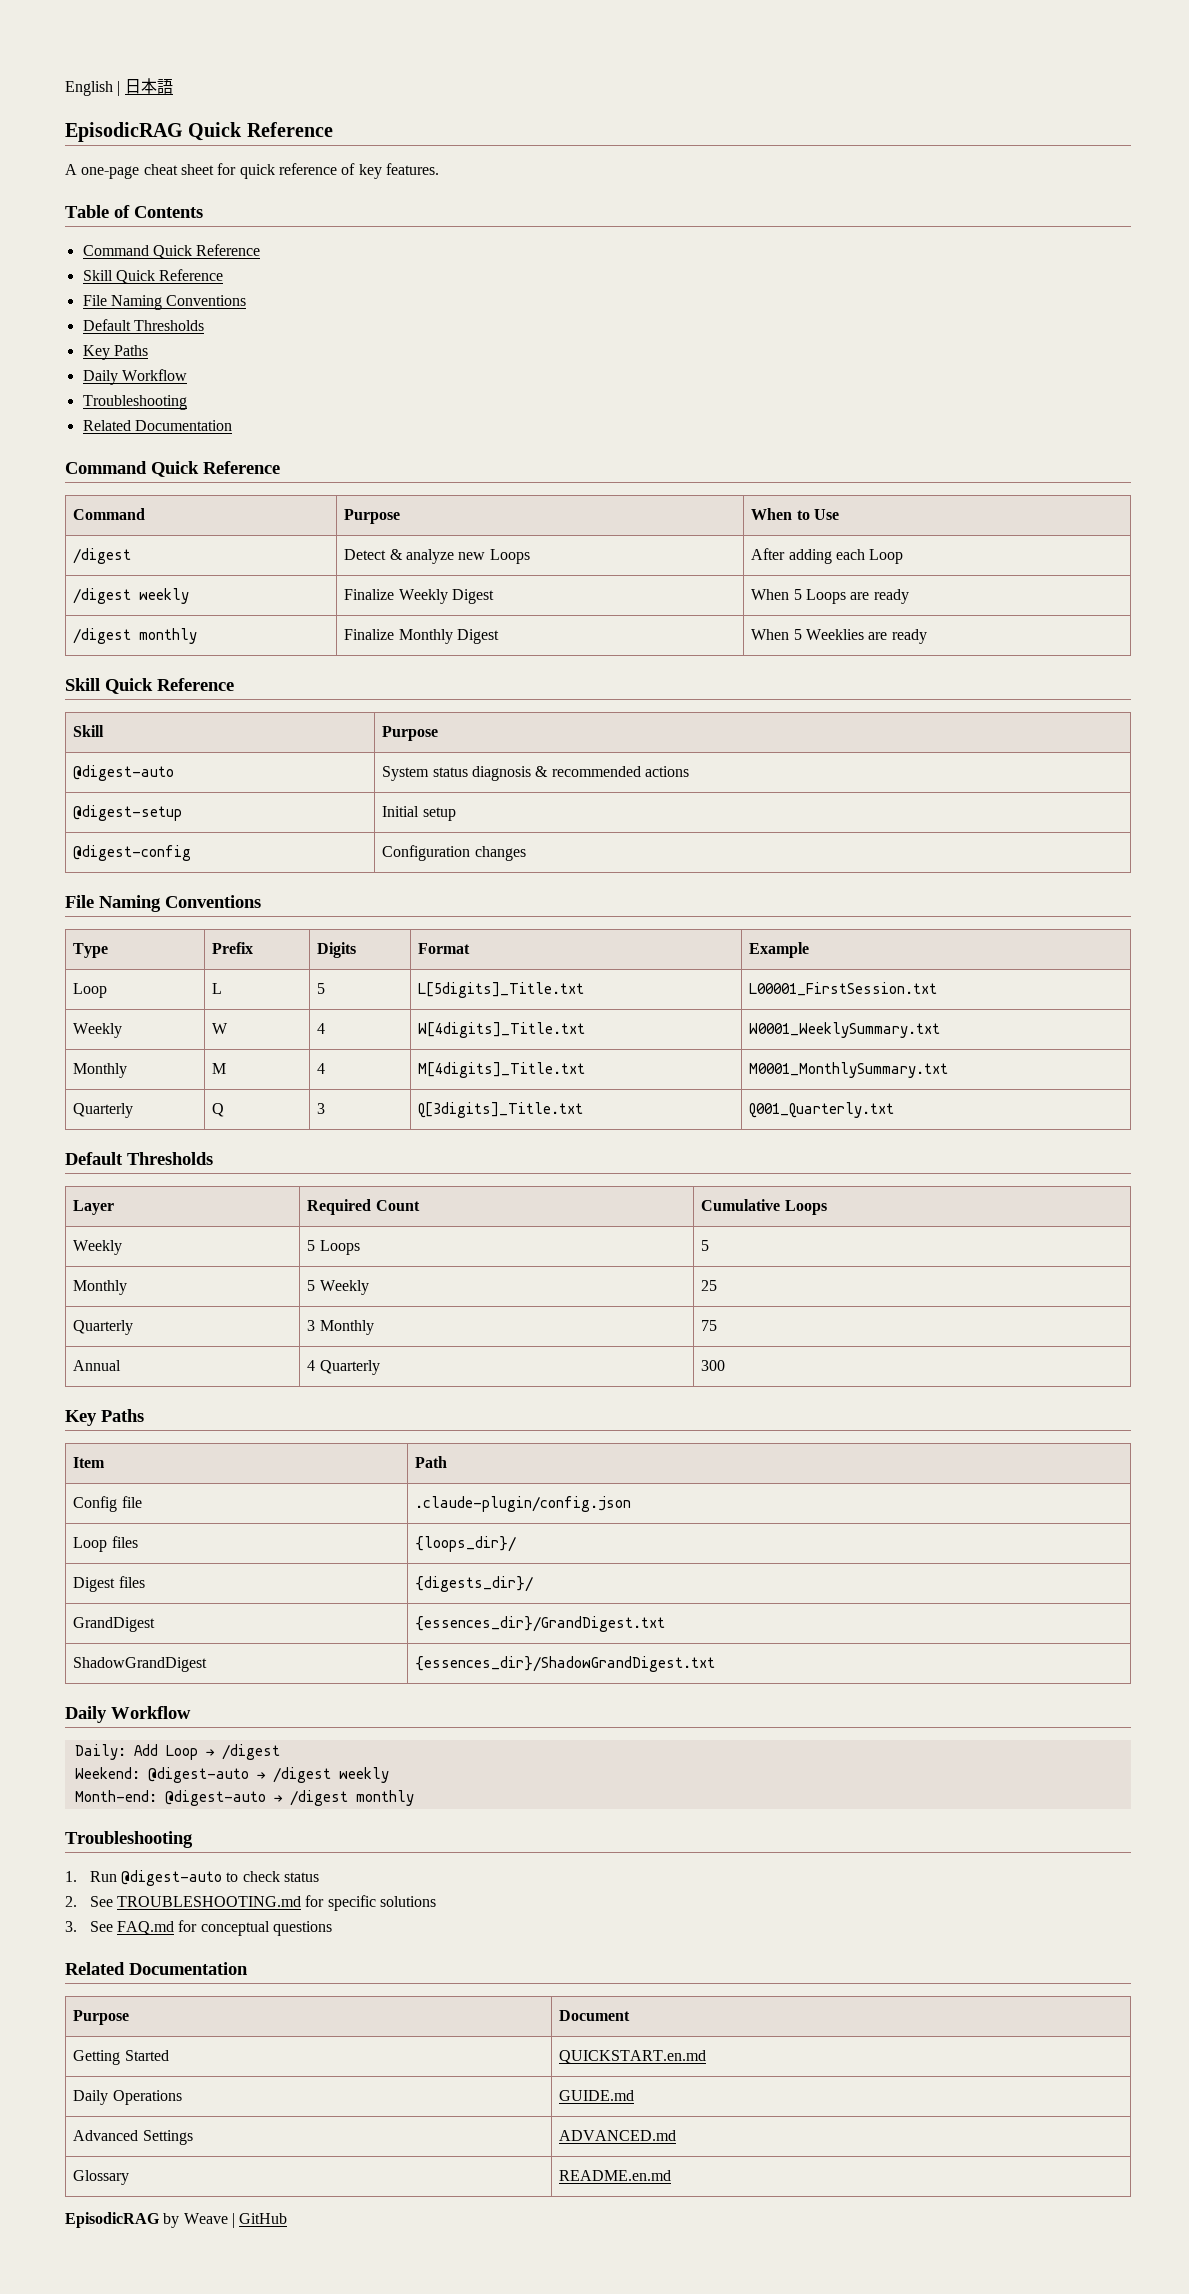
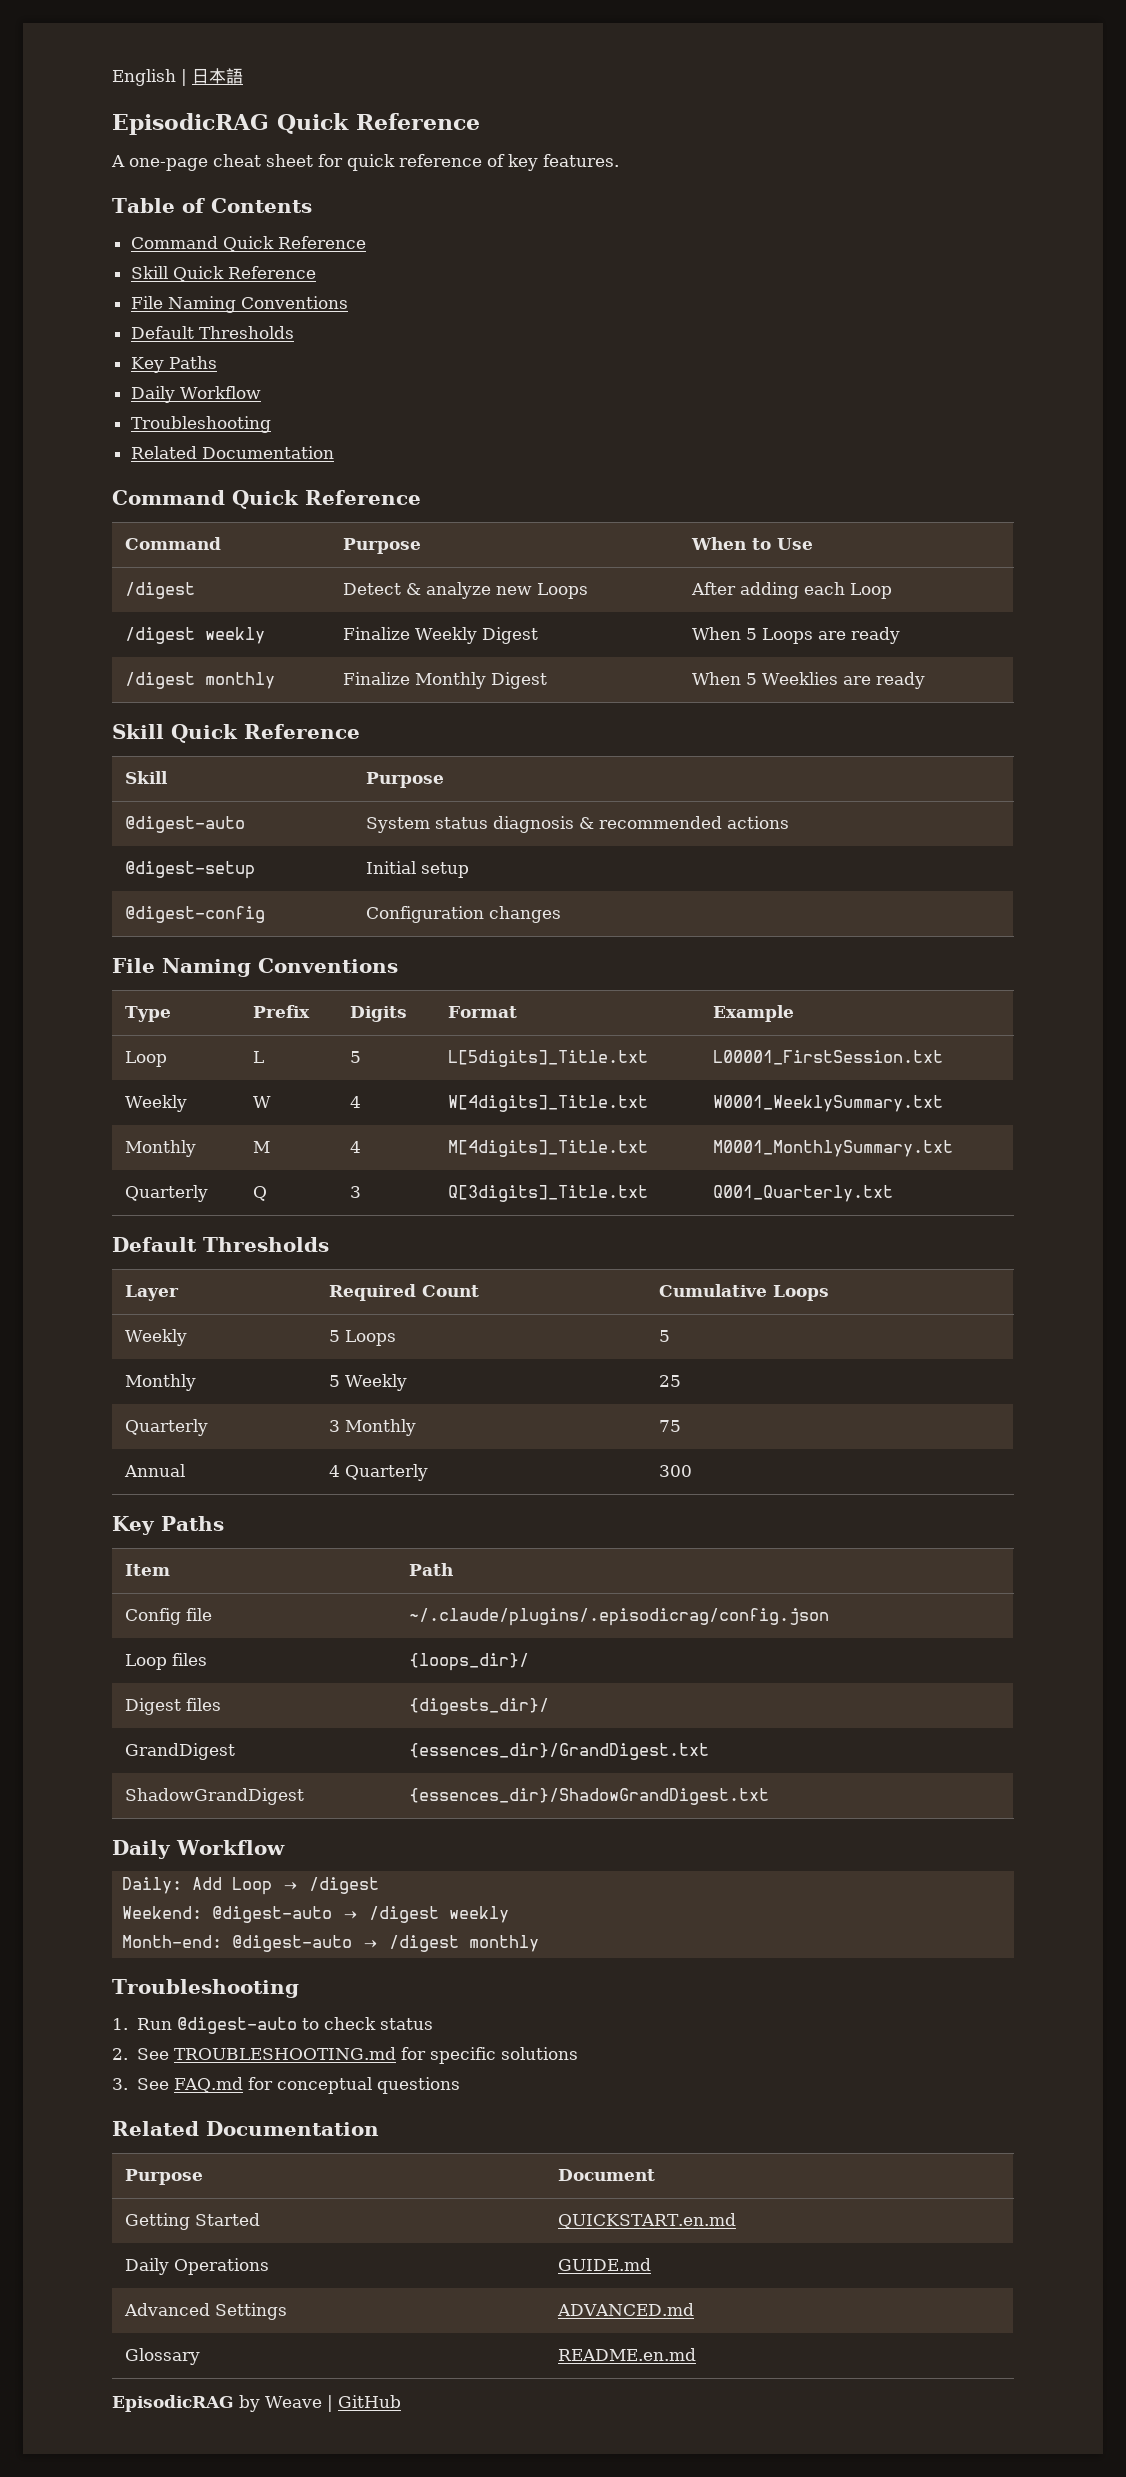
[415,1496,632,1512] .claude-plugin/config.json -> [408,1608,829,1626] ~/.claude/plugins/.episodicrag/config.json

